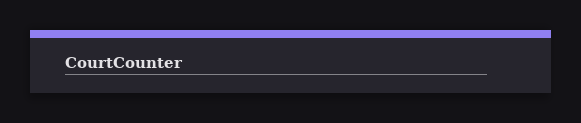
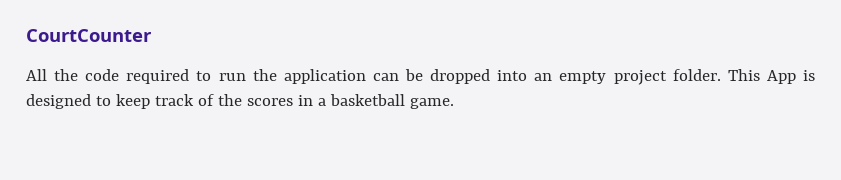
(183, 62) none -> [26,69,815,85] [26,94,454,109] // All the code required to run the application can be dropped into an empty project folder. This App is designed to keep track of the scores in a basketball game.

